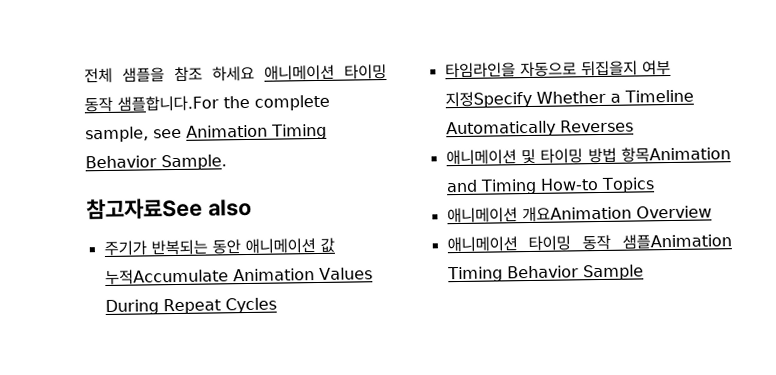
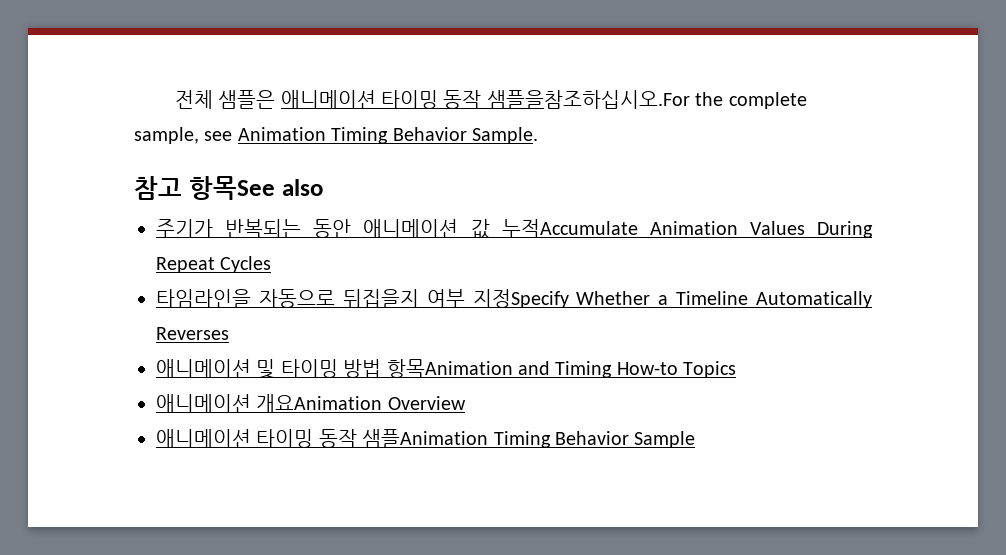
[122,64,387,83] [84,95,219,113] 샘플을 참조 하세요 애니메이션 타이밍 동작 샘플합니다.For -> [218,90,690,109] 샘플은 애니메이션 타이밍 동작 샘플을참조하십시오.For
[86,197,203,220] 참고자료See -> [134,176,275,200] 참고 항목See

